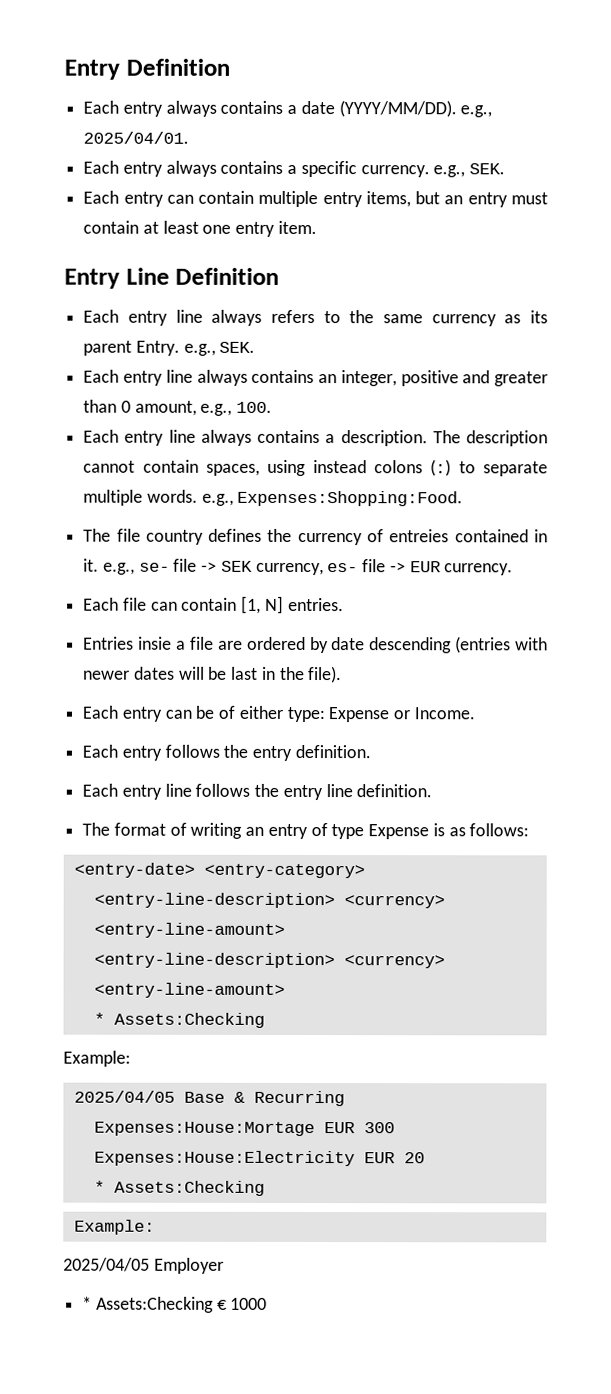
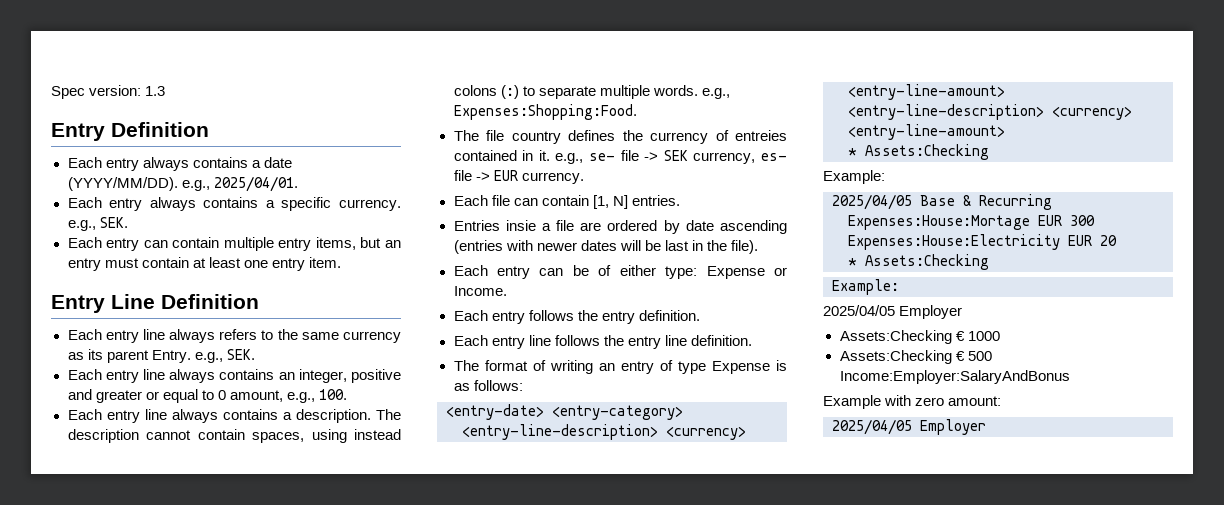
(64, 69) none -> [51,85,166,99] Spec version: 1.3 //
[83,399,118,413] than -> [145,389,214,403] or equal to
[369,637,453,654] descending -> [720,220,787,234] ascending
[82,1296,93,1310] * -> (963, 312) none
(268, 1303) none -> [839,350,992,364] [839,370,1070,384] [823,395,1002,409] [832,419,986,435] // Assets:Checking € 500 Income:Employer:SalaryAndBonus // Example with zero amount: // 2025/04/05 Employer

